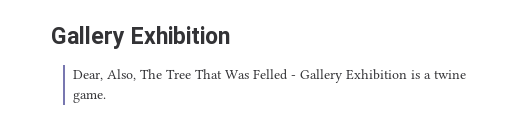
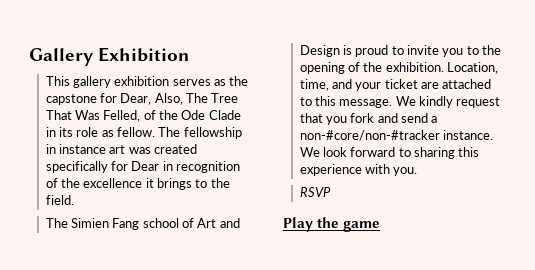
(231, 35) none -> [45,76,249,88] [45,93,117,105] This gallery exhibition serves as the capstone for
[253,69,467,83] [73,92,107,103] Felled - Gallery Exhibition is a twine game. -> [103,110,241,122] [45,127,242,139] [45,144,198,154] [45,161,241,173] [45,178,230,190] [45,195,74,205] [45,218,240,230] [299,45,502,57] [299,62,499,74] [299,79,492,91] [299,96,501,108] [299,113,438,125] [299,130,493,141] [299,147,480,159] [299,164,418,176] [299,187,331,197] [283,217,381,232] Felled, of the Ode Clade in its role as fellow. The fellowship in instance art was created specifically for Dear in recognition of the excellence it brings to the field. // The Simien Fang school of Art and Design is proud to invite you to the opening of the exhibition. Location, time, and your ticket are attached to this message. We kindly request that you fork and send a non-#core/non-#tracker instance. We look forward to sharing this experience with you. // RSVP // Play the game

